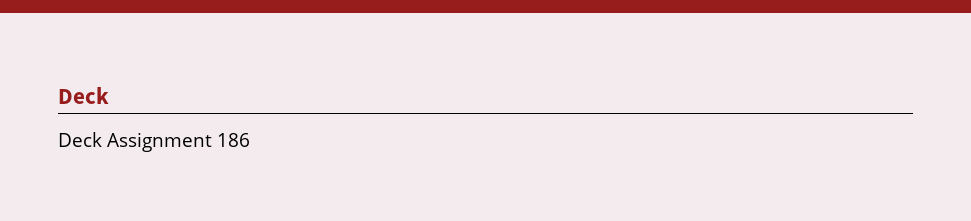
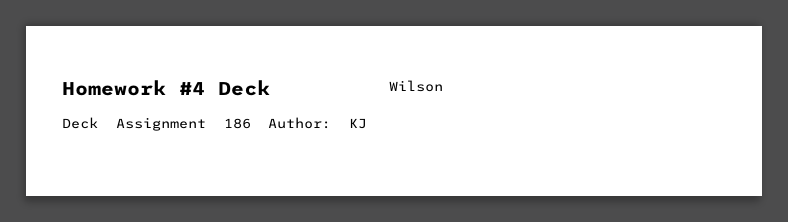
(58, 95) none -> [62,80,205,96] Homework #4
(250, 140) none -> [268,117,367,129] [389,80,443,92] Author: KJ Wilson

